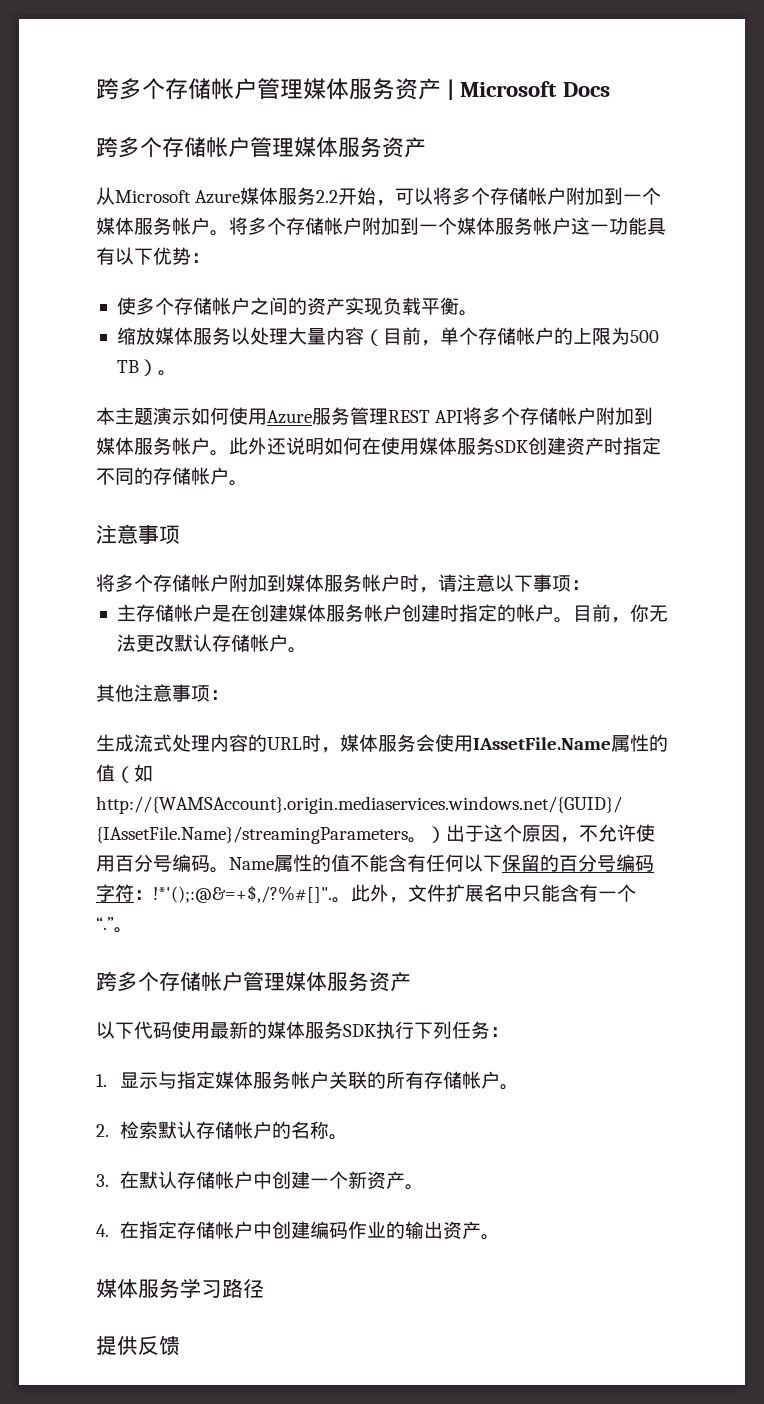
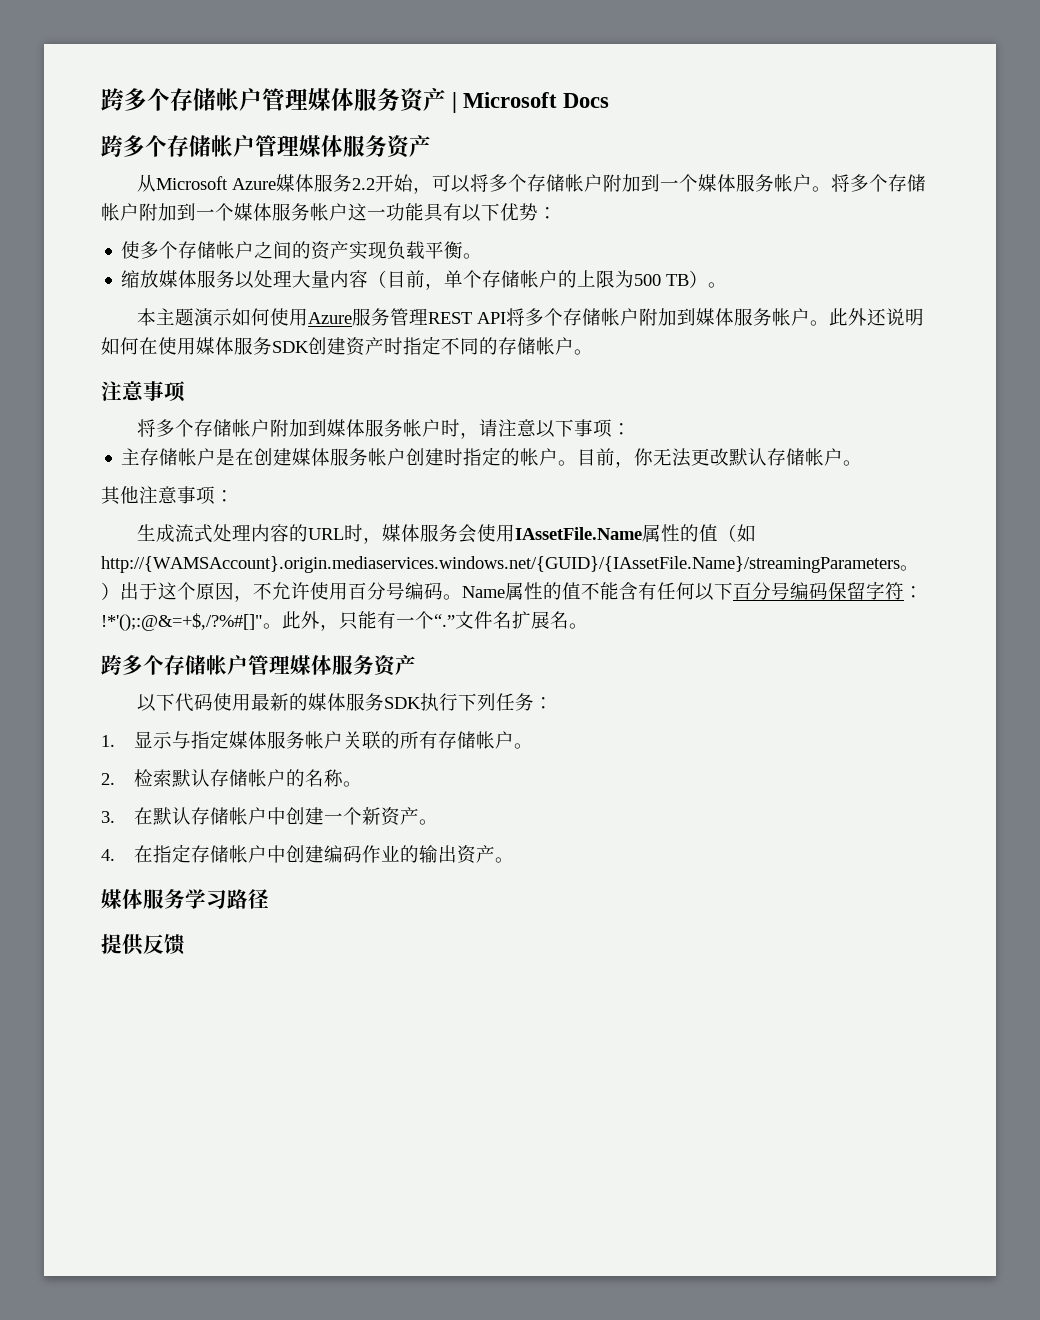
[502,854,654,872] [96,884,636,903] [96,917,114,930] 保留的百分号编码字符：!*'();:@&=+$,/?%#[]".。此外，文件扩展名中只能含有一个“.” -> [733,581,923,600] [101,611,569,631] 百分号编码保留字符：!*'();:@&=+$,/?%#[]"。此外，只能有一个“.”文件名扩展名

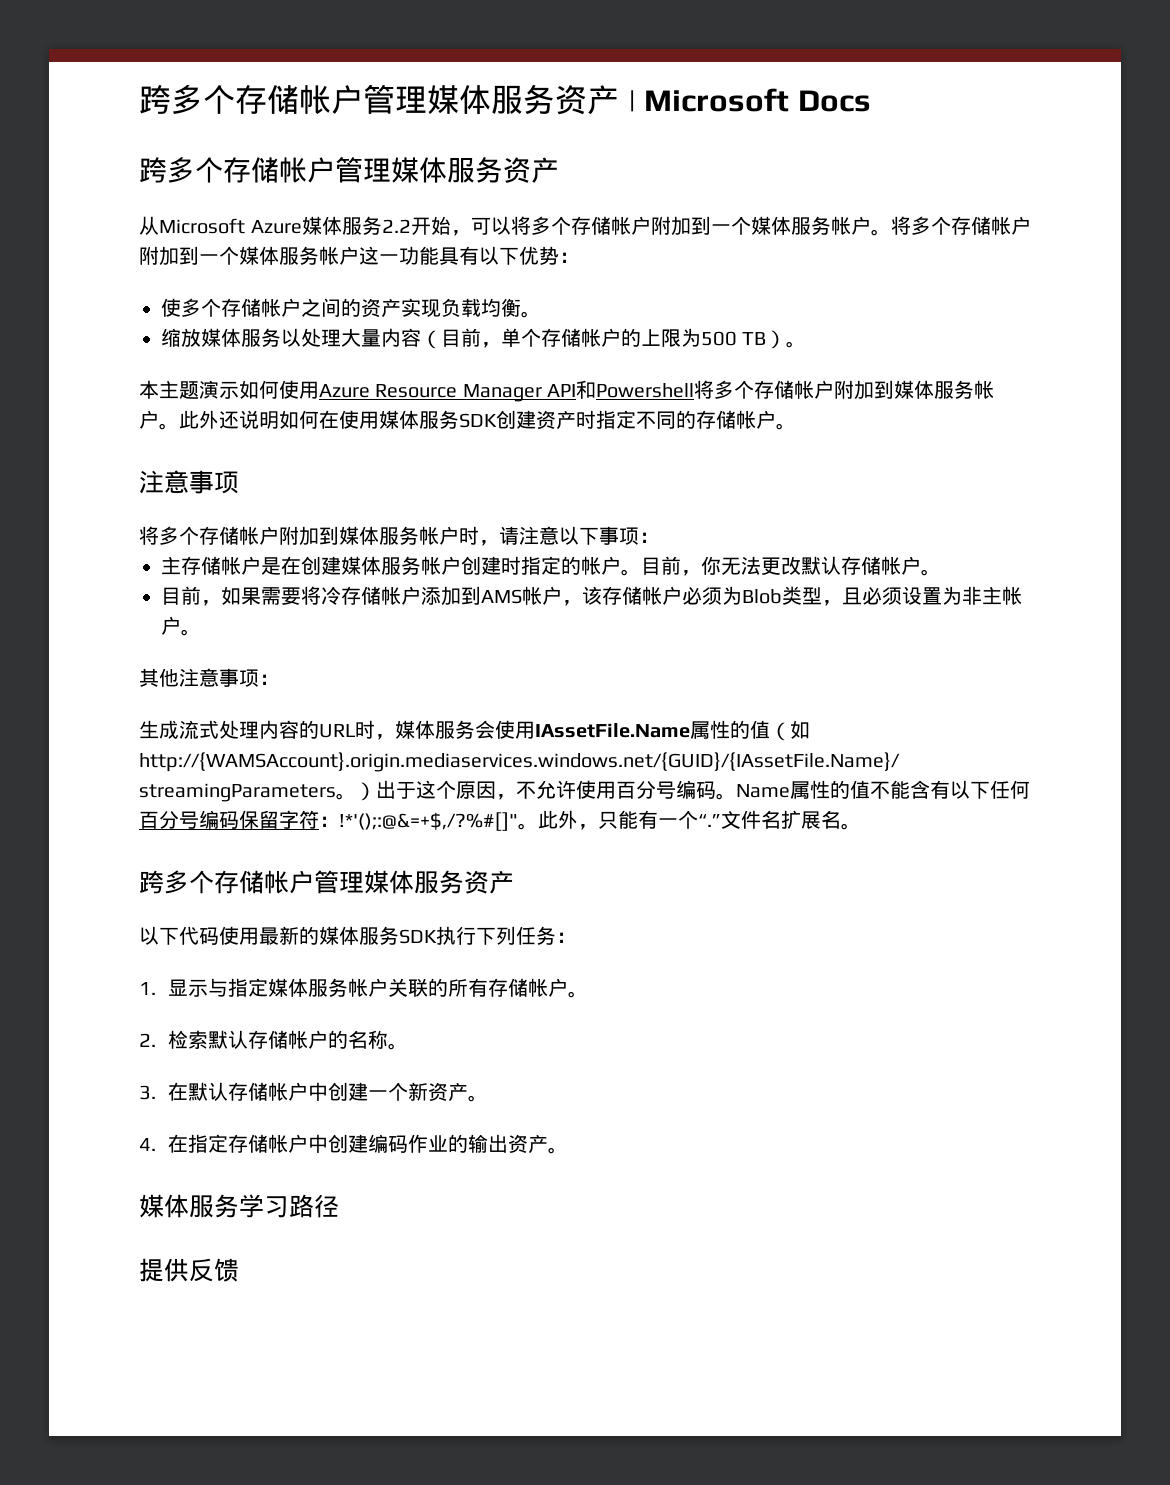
[425,241,445,259] 平 -> [481,298,501,317] 均
[352,308,507,326] 服务管理REST API -> [375,380,695,402] Resource Manager API和Powershell
(863, 463) none -> [161,586,1022,606] [161,616,201,636] // 目前，如果需要将冷存储帐户添加到AMS帐户，该存储帐户必须为Blob类型，且必须设置为非主帐户。
[657,582,733,601] 任何以下 -> [950,780,1030,799] 以下任何

